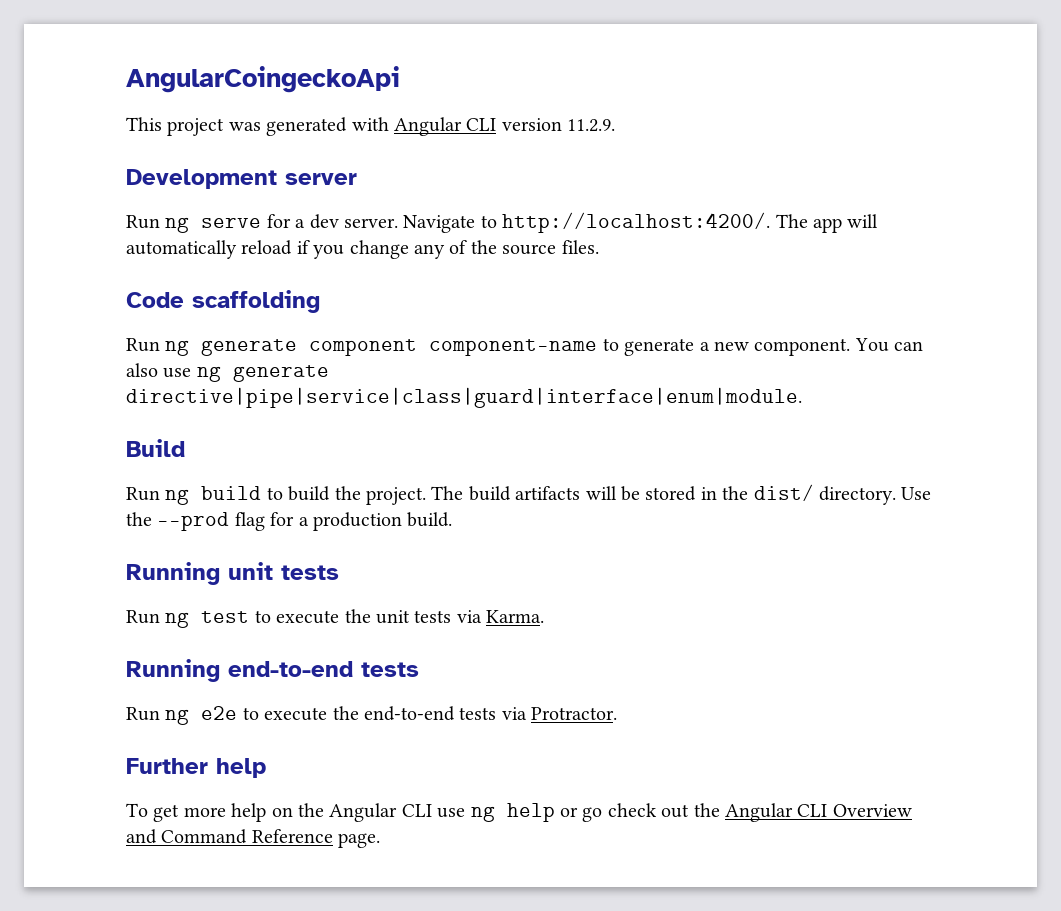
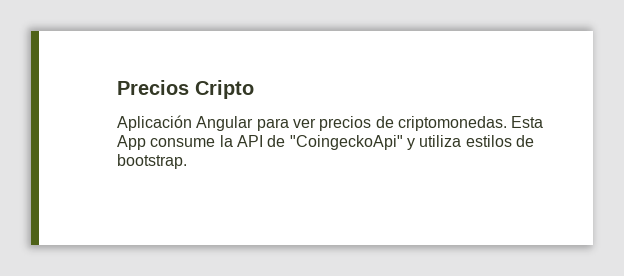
[126,66,400,93] [126,117,616,136] [126,169,357,189] [126,212,879,233] [126,240,599,259] [126,290,320,313] [126,338,924,356] [126,363,329,382] [126,387,802,408] [126,439,185,457] [126,484,932,505] [126,512,453,531] [126,562,339,585] [126,609,545,628] [126,659,419,682] [126,706,618,725] [126,758,266,778] [126,803,912,822] [126,829,381,848] AngularCoingeckoApi // This project was generated with Angular CLI version 11.2.9. // Development server // Run ng serve for a dev server. Navigate to http://localhost:4200/. The app will automatically reload if you change any of the source files. // Code scaffolding // Run ng generate component component-name to generate a new component. You can also use ng generate directive|pipe|service|class|guard|interface|enum|module. // Build // Run ng build to build the project. The build artifacts will be stored in the dist/ directory. Use the --prod flag for a production build. // Running unit tests // Run ng test to execute the unit tests via Karma. // Running end-to-end tests // Run ng e2e to execute the end-to-end tests via Protractor. // Further help // To get more help on the Angular CLI use ng help or go check out the Angular CLI Overview and Command Reference page. -> [117,80,254,99] [117,115,544,131] [117,135,534,150] [117,154,187,169] Precios Cripto // Aplicación Angular para ver precios de criptomonedas. Esta App consume la API de "CoingeckoApi" y utiliza estilos de bootstrap.

